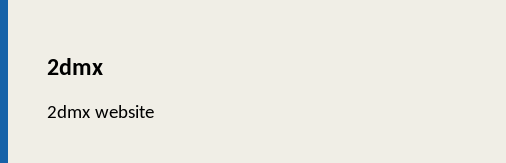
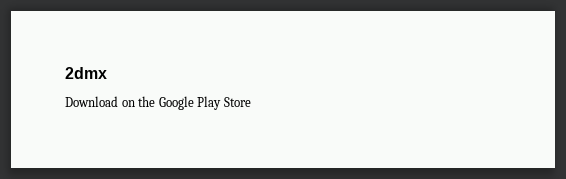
[47,105,154,118] 2dmx website -> [65,96,251,110] Download on the Google Play Store

